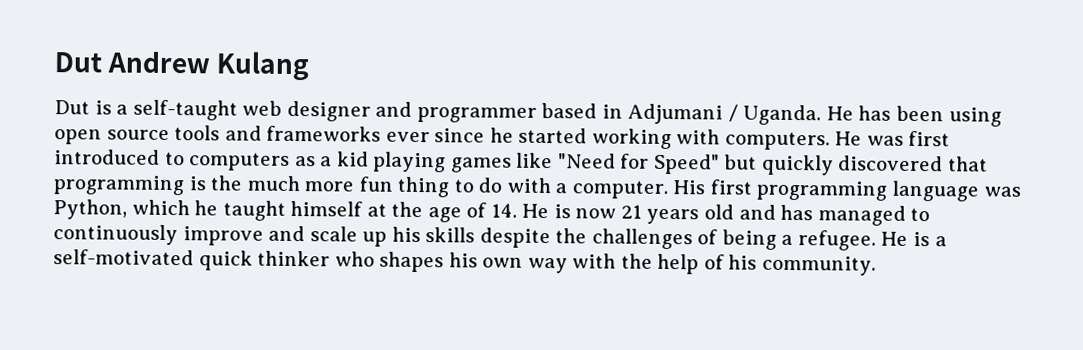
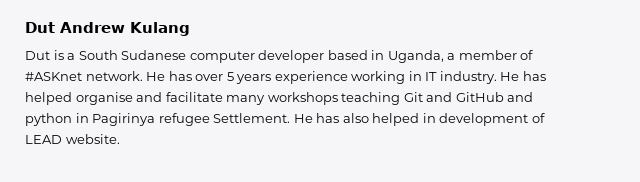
[132,99,1002,127] [54,125,951,151] [54,149,989,176] [53,175,1021,202] [53,199,931,226] [53,224,947,251] [53,249,876,276] self-taught web designer and programmer based in Adjumani / Uganda. He has been using open source tools and frameworks ever since he started working with computers. He was first introduced to computers as a kid playing games like "Need for Speed" but quickly discovered that programming is the much more fun thing to do with a computer. His first programming language was Python, which he taught himself at the age of 14. He is now 21 years old and has managed to continuously improve and scale up his skills despite the challenges of being a refugee. He is a self-motivated quick thinker who shapes his own way with the help of his community. -> [78,50,534,63] [25,71,546,84] [25,92,534,105] [25,113,545,126] [25,134,120,144] South Sudanese computer developer based in Uganda, a member of #ASKnet network. He has over 5 years experience working in IT industry. He has helped organise and facilitate many workshops teaching Git and GitHub and python in Pagirinya refugee Settlement. He has also helped in development of LEAD website.

